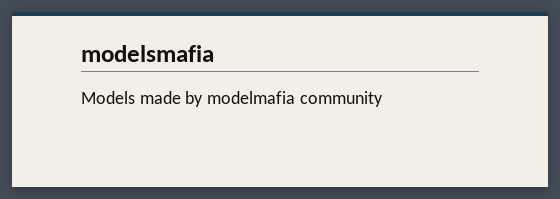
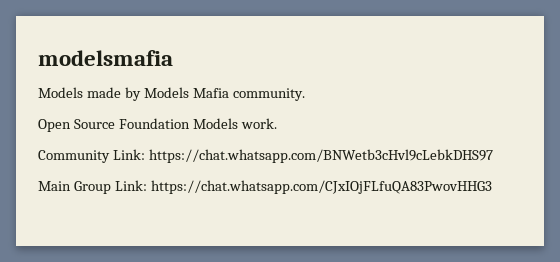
[207,91,383,107] modelmafia community -> [143,87,305,101] [38,118,277,132] [38,149,493,163] [38,180,492,194] Models Mafia community. // Open Source Foundation Models work. // Community Link: https://chat.whatsapp.com/BNWetb3cHvl9cLebkDHS97 // Main Group Link: https://chat.whatsapp.com/CJxIOjFLfuQA83PwovHHG3

